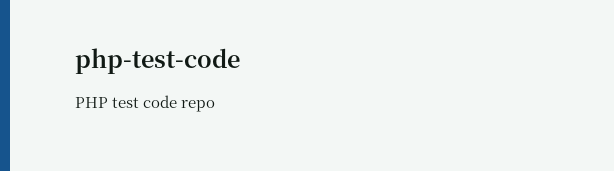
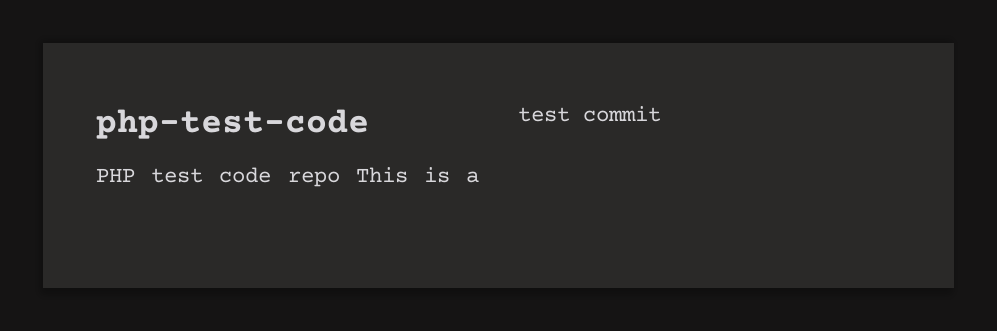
(216, 106) none -> [355,167,480,183] [518,106,661,122] This is a test commit

